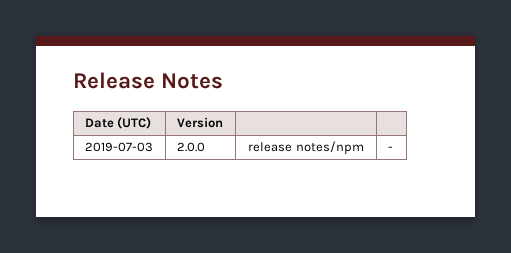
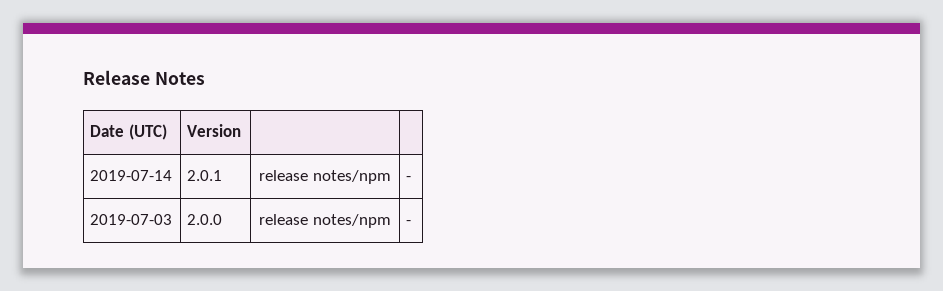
(223, 122) none -> [90,170,173,181] [187,170,223,181] [259,170,391,184] [406,176,412,181] // 2019-07-14 | 2.0.1 | release notes/npm | -

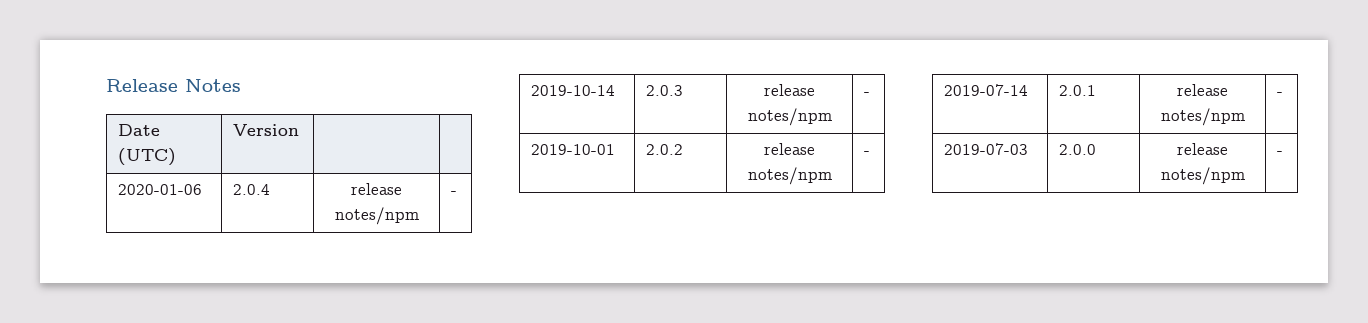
(242, 130) none -> [118,184,203,195] [233,184,271,195] [351,183,402,195] [334,207,419,225] [451,191,458,195] [531,85,616,96] [646,85,684,96] [764,84,815,96] [747,108,832,126] [864,92,871,96] [531,144,616,155] [646,144,684,155] [764,143,815,155] [747,167,832,185] [864,151,871,155] // 2020-01-06 | 2.0.4 | release notes/npm | - // 2019-10-14 | 2.0.3 | release notes/npm | - // 2019-10-01 | 2.0.2 | release notes/npm | -

